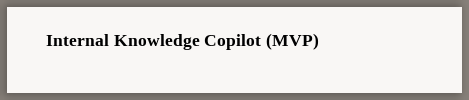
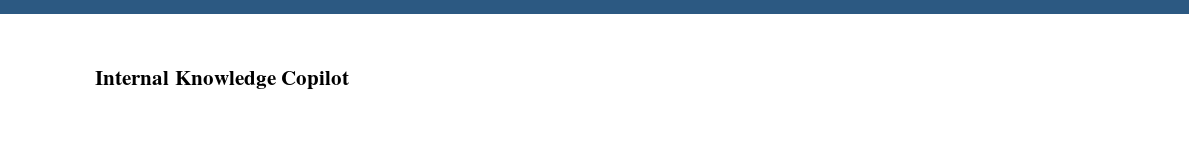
[266,33,320,50] (MVP) -> (350, 80) none

